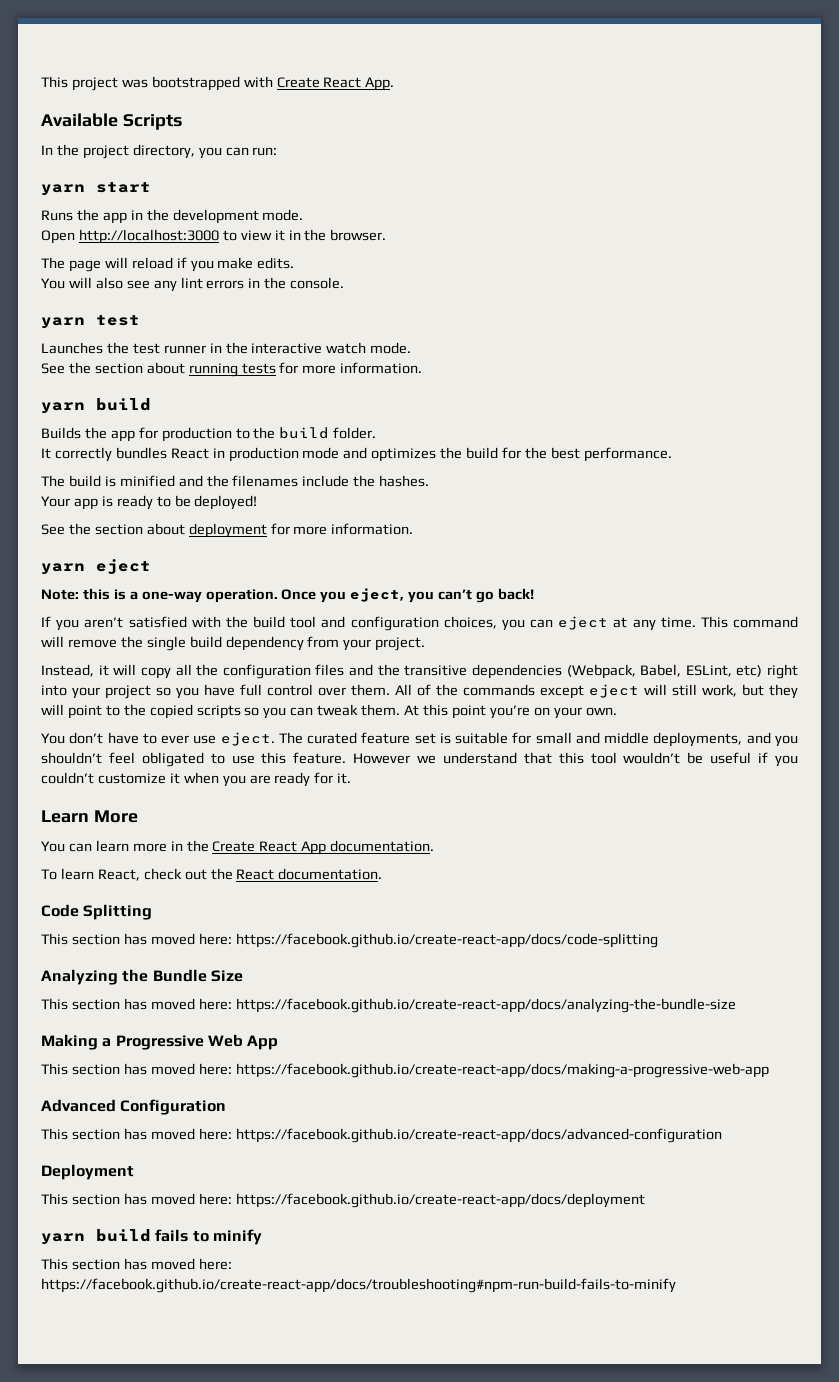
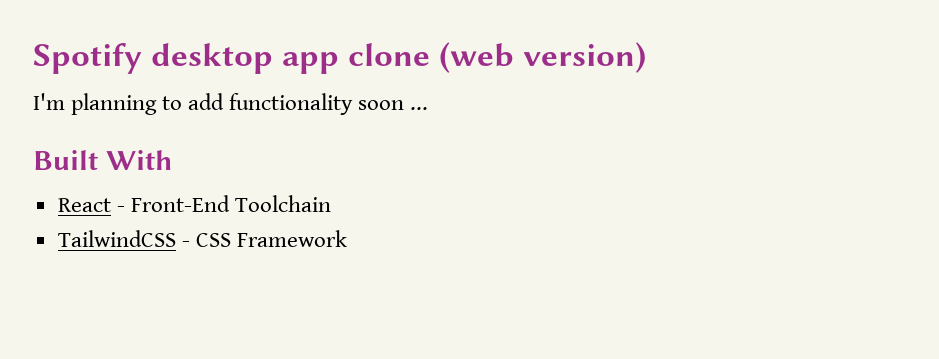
[41,76,395,91] [41,113,182,130] [41,144,278,159] [41,182,151,196] [41,209,304,224] [41,229,387,244] [41,257,295,272] [41,277,345,292] [41,315,140,329] [41,342,412,354] [41,362,423,377] [41,398,151,414] [41,427,377,442] [41,447,672,462] [41,475,430,487] [41,495,258,510] [41,523,414,538] [41,559,151,575] [41,588,534,603] [41,616,798,631] [41,636,426,651] [41,664,798,679] [41,684,798,699] [41,704,617,719] [41,732,798,747] [41,752,798,767] [41,772,352,787] [41,810,138,823] [41,840,435,855] [41,868,383,881] [41,904,153,920] [41,933,658,948] [41,969,243,985] [41,998,736,1013] [41,1034,279,1050] [41,1063,769,1078] [41,1099,227,1115] [41,1128,722,1143] [41,1164,134,1180] [41,1193,645,1208] [41,1229,262,1245] [41,1258,232,1270] [41,1278,676,1293] This project was bootstrapped with Create React App. // Available Scripts // In the project directory, you can run: // yarn start // Runs the app in the development mode. // Open http://localhost:3000 to view it in the browser. // The page will reload if you make edits. // You will also see any lint errors in the console. // yarn test // Launches the test runner in the interactive watch mode. // See the section about running tests for more information. // yarn build // Builds the app for production to the build folder. // It correctly bundles React in production mode and optimizes the build for the best performance. // The build is minified and the filenames include the hashes. // Your app is ready to be deployed! // See the section about deployment for more information. // yarn eject // Note: this is a one-way operation. Once you eject, you can’t go back! // If you aren’t satisfied with the build tool and configuration choices, you can eject at any time. This command will remove the single build dependency from your project. // Instead, it will copy all the configuration files and the transitive dependencies (Webpack, Babel, ESLint, etc) right into your project so you have full control over them. All of the commands except eject will still work, but they will point to the copied scripts so you can tweak them. At this point you’re on your own. // You don’t have to ever use eject. The curated feature set is suitable for small and middle deployments, and you shouldn’t feel obligated to use this feature. However we understand that this tool wouldn’t be useful if you couldn’t customize it when you are ready for it. // Learn More // You can learn more in the Create React App documentation. // To learn React, check out the React documentation. // Code Splitting // This section has moved here: https://facebook.github.io/create-react-app/docs/code-splitting // Analyzing the Bundle Size // This section has moved here: https://facebook.github.io/create-react-app/docs/analyzing-the-bundle-size // Making a Progressive Web App // This section has moved here: https://facebook.github.io/create-react-app/docs/making-a-progressive-web-app // Advanced Configuration // This section has moved here: https://facebook.github.io/create-react-app/docs/advanced-configuration // Deployment // This section has moved here: https://facebook.github.io/create-react-app/docs/deployment // yarn build fails to minify // This section has moved here: https://facebook.github.io/create-react-app/docs/troubleshooting#npm-run-build-fails-to-minify -> [33,42,647,74] [33,93,429,115] [33,150,173,170] [57,195,331,212] [57,230,347,247] Spotify desktop app clone (web version) // I'm planning to add functionality soon ... // Built With // React - Front-End Toolchain // TailwindCSS - CSS Framework

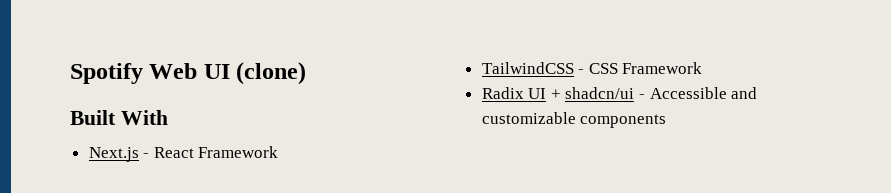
[151,42,647,74] [33,93,429,115] [33,150,173,170] [57,195,331,212] [57,230,347,247] desktop app clone (web version) // I'm planning to add functionality soon ... // Built With // React - Front-End Toolchain // TailwindCSS - CSS Framework -> [149,62,307,85] [70,110,168,125] [88,146,279,162] [481,62,703,74] [481,87,758,99] [481,112,667,128] Web UI (clone) // Built With // Next.js - React Framework // TailwindCSS - CSS Framework // Radix UI + shadcn/ui - Accessible and customizable components

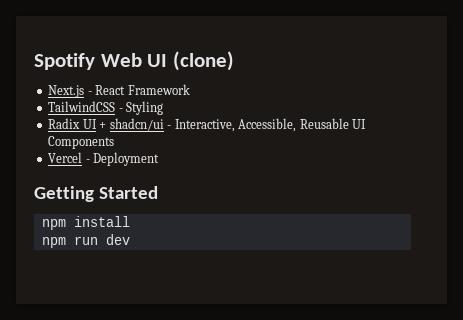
[70,110,168,125] // Built With -> (235, 61) none
[588,62,703,74] CSS Framework -> [126,101,164,115] Styling
[649,87,758,99] [481,112,667,128] Accessible and customizable components -> [174,118,367,132] [48,136,115,149] [48,152,160,166] [34,186,158,202] [41,216,130,230] [41,234,130,248] Interactive, Accessible, Reusable UI Components // Vercel - Deployment // Getting Started // npm install // npm run dev

